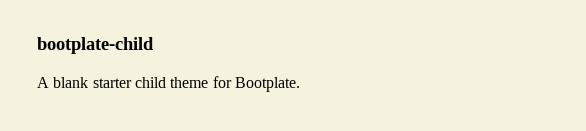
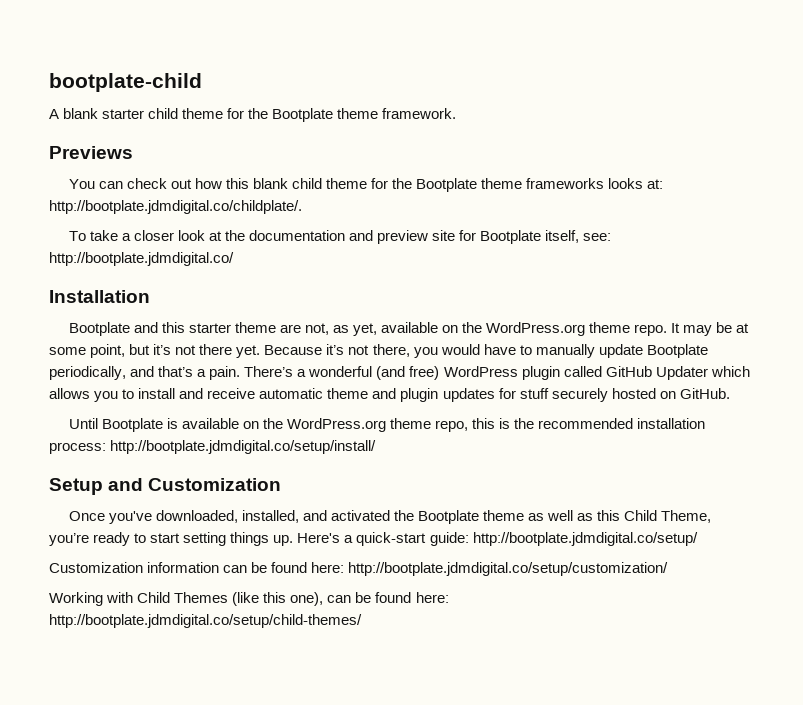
[234,77,300,92] Bootplate. -> [248,108,457,122] [49,146,133,159] [68,178,664,192] [49,200,302,214] [68,230,612,244] [49,252,234,266] [49,290,150,303] [68,322,750,336] [49,344,708,358] [49,366,750,380] [49,388,730,402] [68,418,706,432] [49,440,377,454] [49,478,282,495] [68,510,712,524] [49,532,698,546] [49,562,669,576] [49,592,449,606] [49,614,362,628] the Bootplate theme framework. // Previews // You can check out how this blank child theme for the Bootplate theme frameworks looks at: http://bootplate.jdmdigital.co/childplate/. // To take a closer look at the documentation and preview site for Bootplate itself, see: http://bootplate.jdmdigital.co/ // Installation // Bootplate and this starter theme are not, as yet, available on the WordPress.org theme repo. It may be at some point, but it’s not there yet. Because it’s not there, you would have to manually update Bootplate periodically, and that’s a pain. There’s a wonderful (and free) WordPress plugin called GitHub Updater which allows you to install and receive automatic theme and plugin updates for stuff securely hosted on GitHub. // Until Bootplate is available on the WordPress.org theme repo, this is the recommended installation process: http://bootplate.jdmdigital.co/setup/install/ // Setup and Customization // Once you've downloaded, installed, and activated the Bootplate theme as well as this Child Theme, you’re ready to start setting things up. Here's a quick-start guide: http://bootplate.jdmdigital.co/setup/ // Customization information can be found here: http://bootplate.jdmdigital.co/setup/customization/ // Working with Child Themes (like this one), can be found here: http://bootplate.jdmdigital.co/setup/child-themes/

